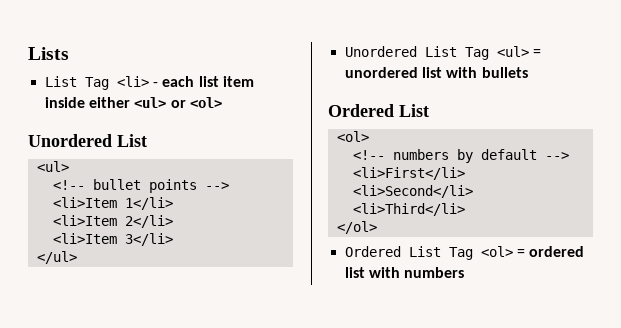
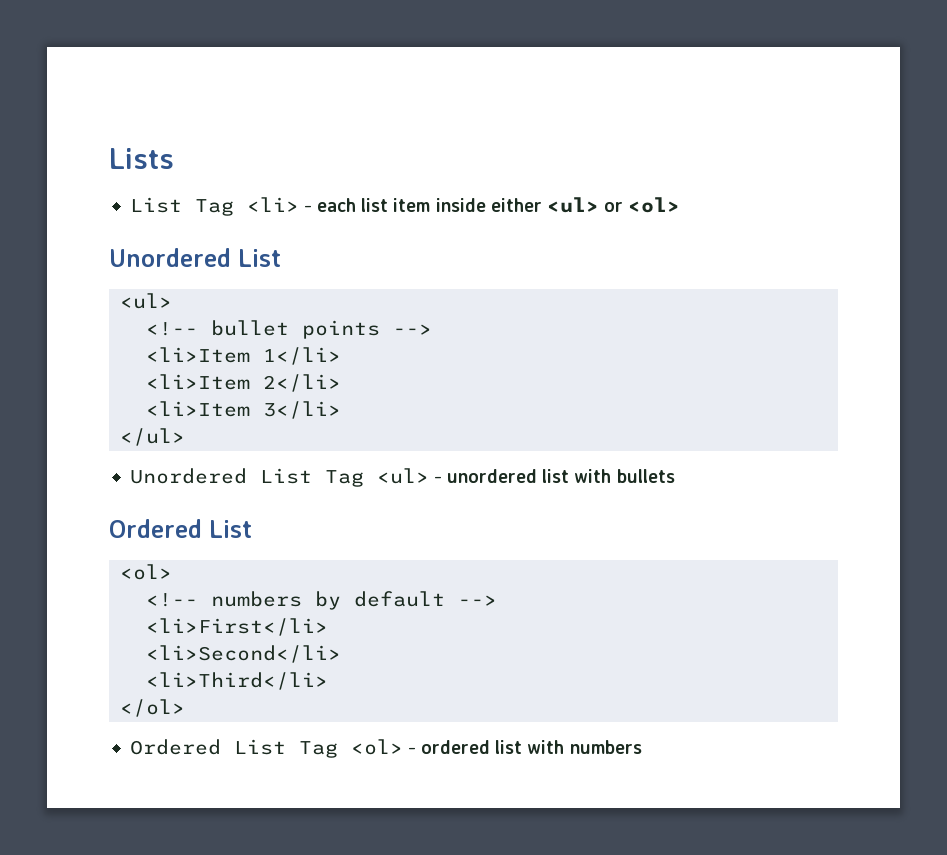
[533,49,542,57] = -> [434,476,443,483] -
[517,249,526,257] = -> [408,747,417,754] -

